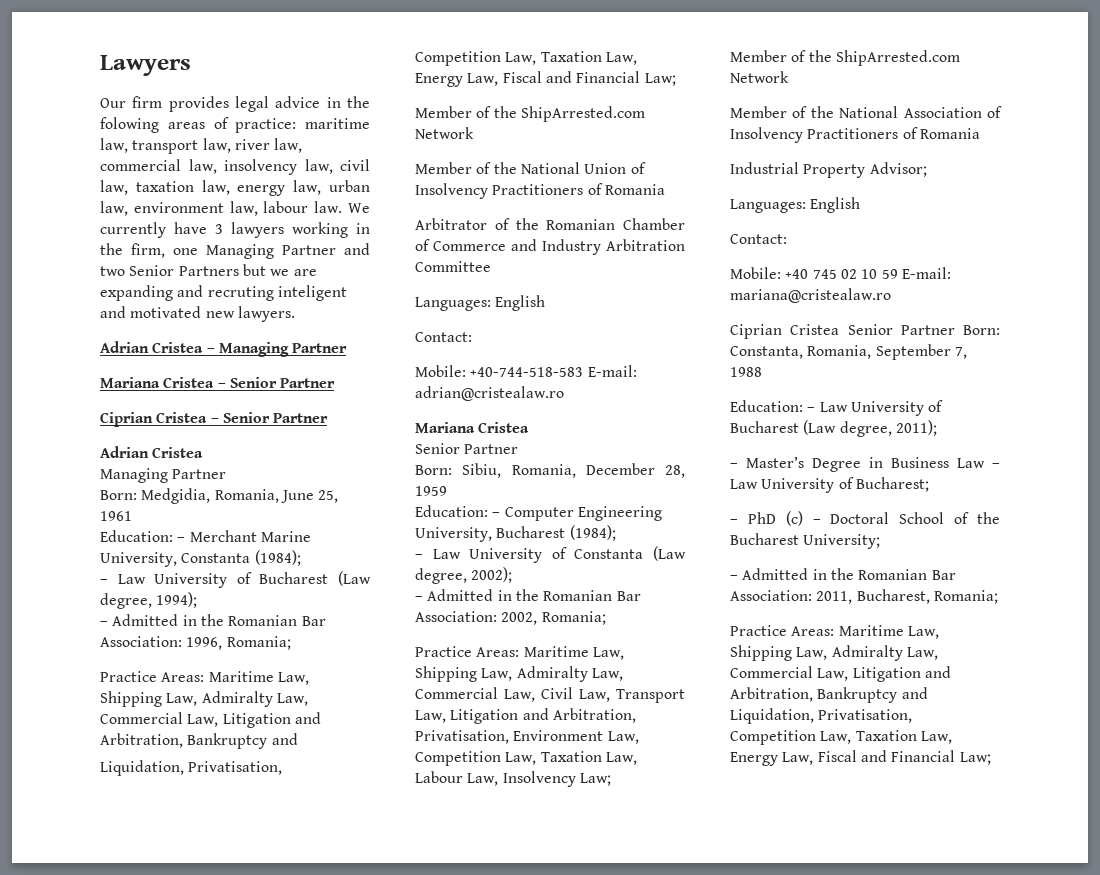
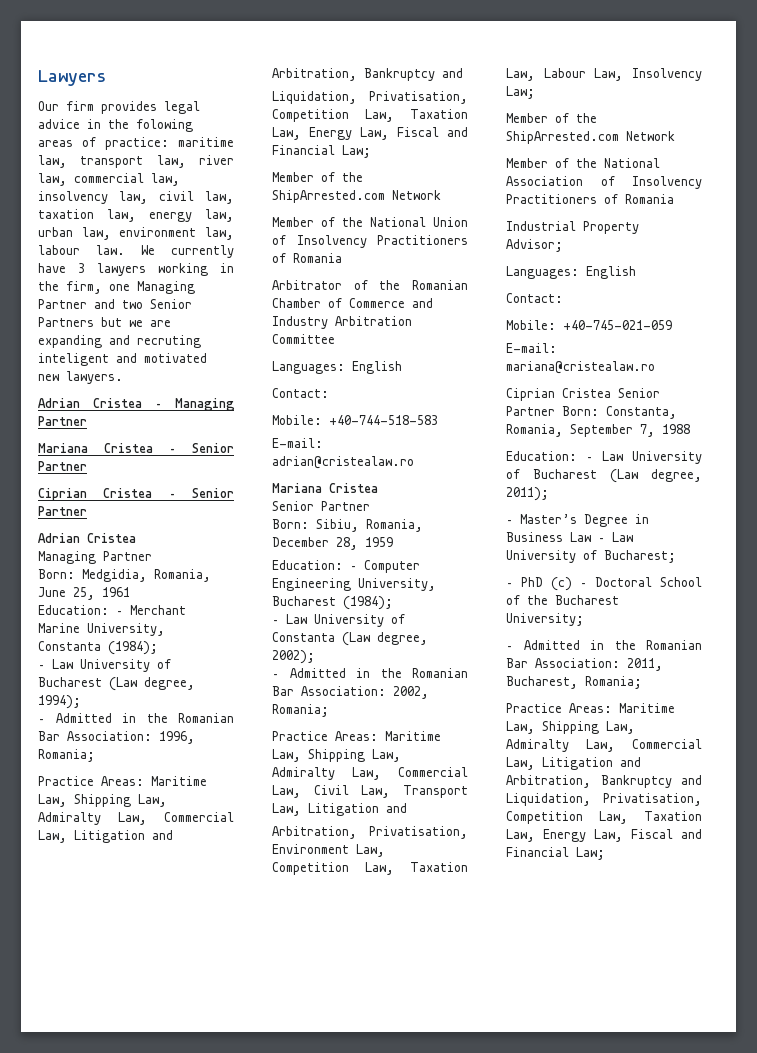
(584, 372) none -> (438, 420) //
(549, 714) none -> (407, 808) //
[785,269,898,279] +40 745 02 10 59 -> [563,320,672,330] +40-745-021-059 //

